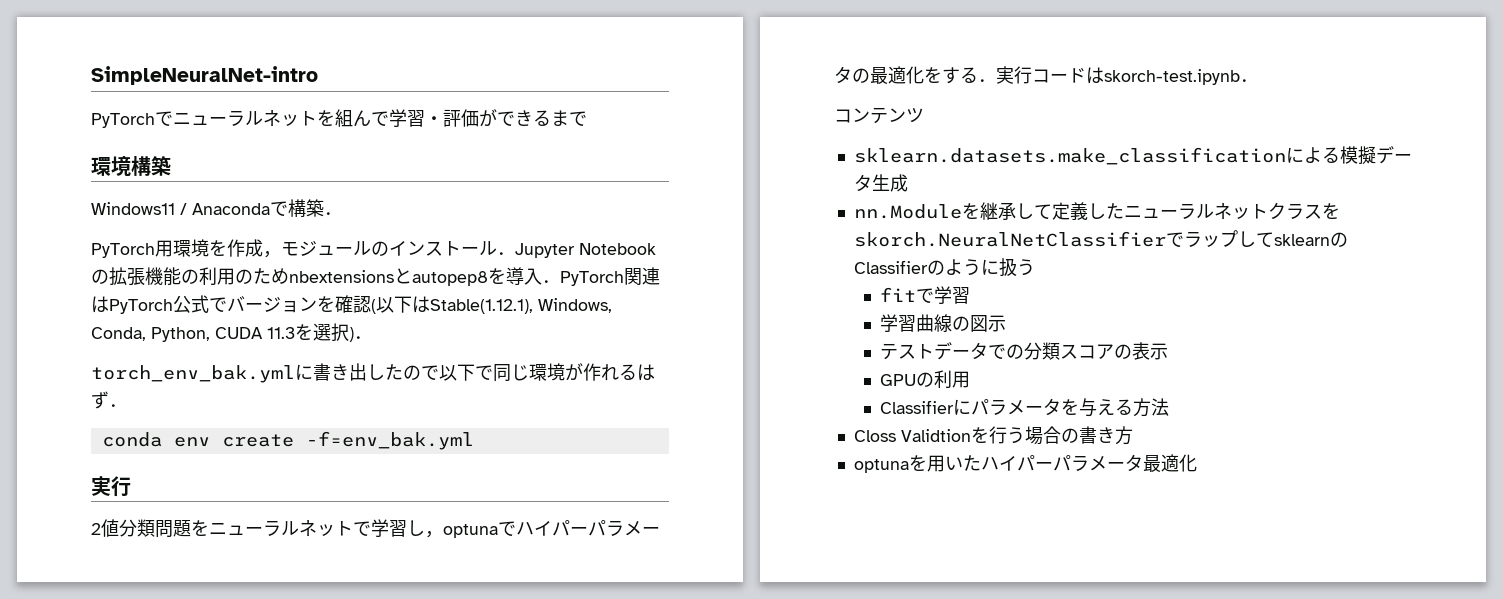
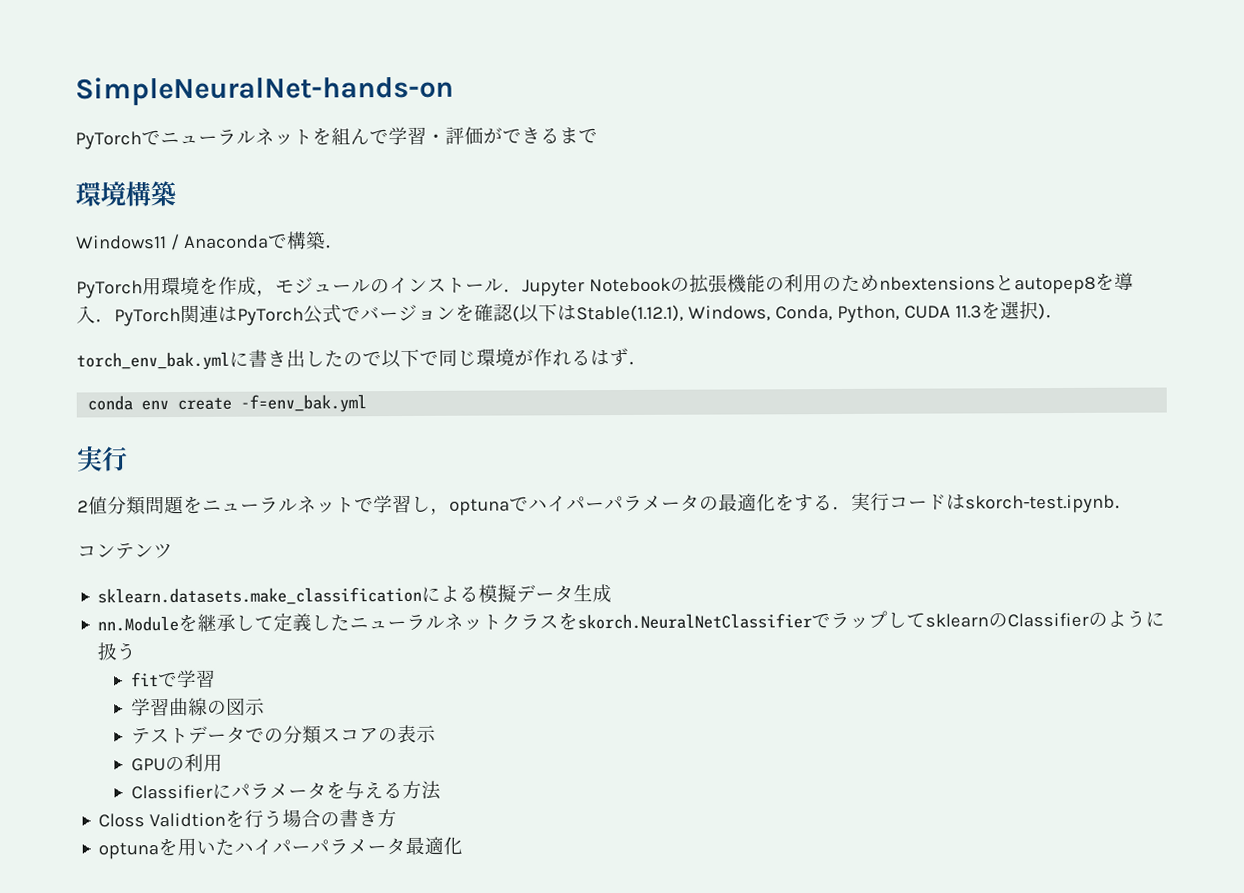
[91,66,318,85] SimpleNeuralNet-intro -> [75,75,454,106] SimpleNeuralNet-hands-on

